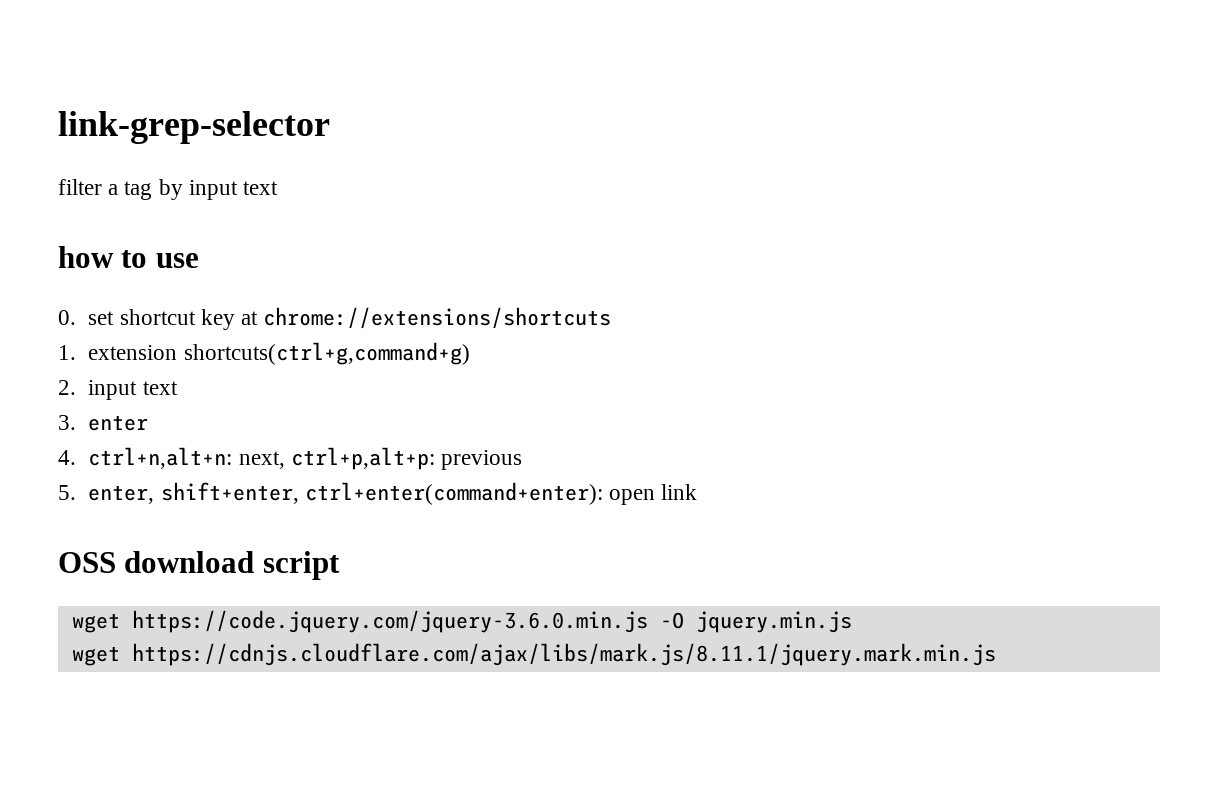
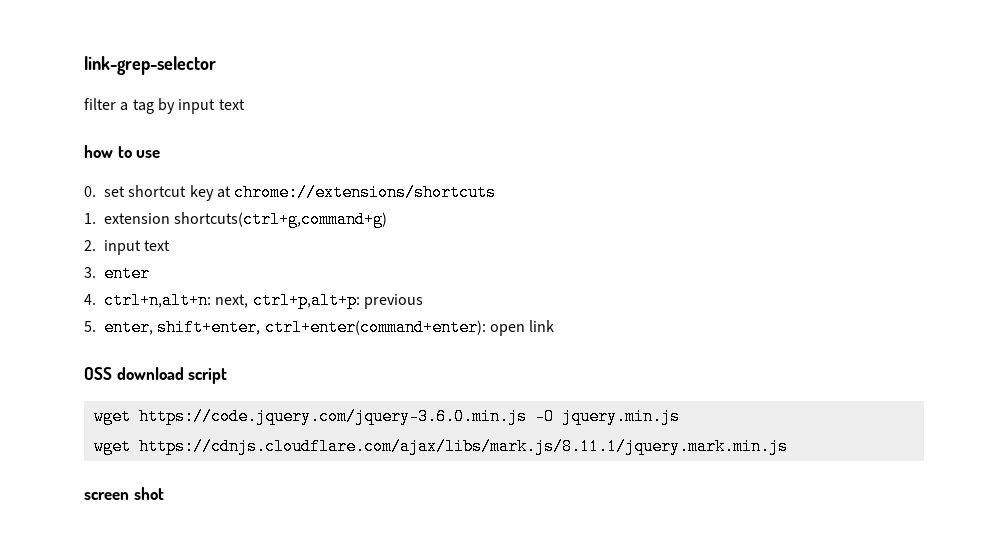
(996, 654) none -> [84,487,164,500] // screen shot

